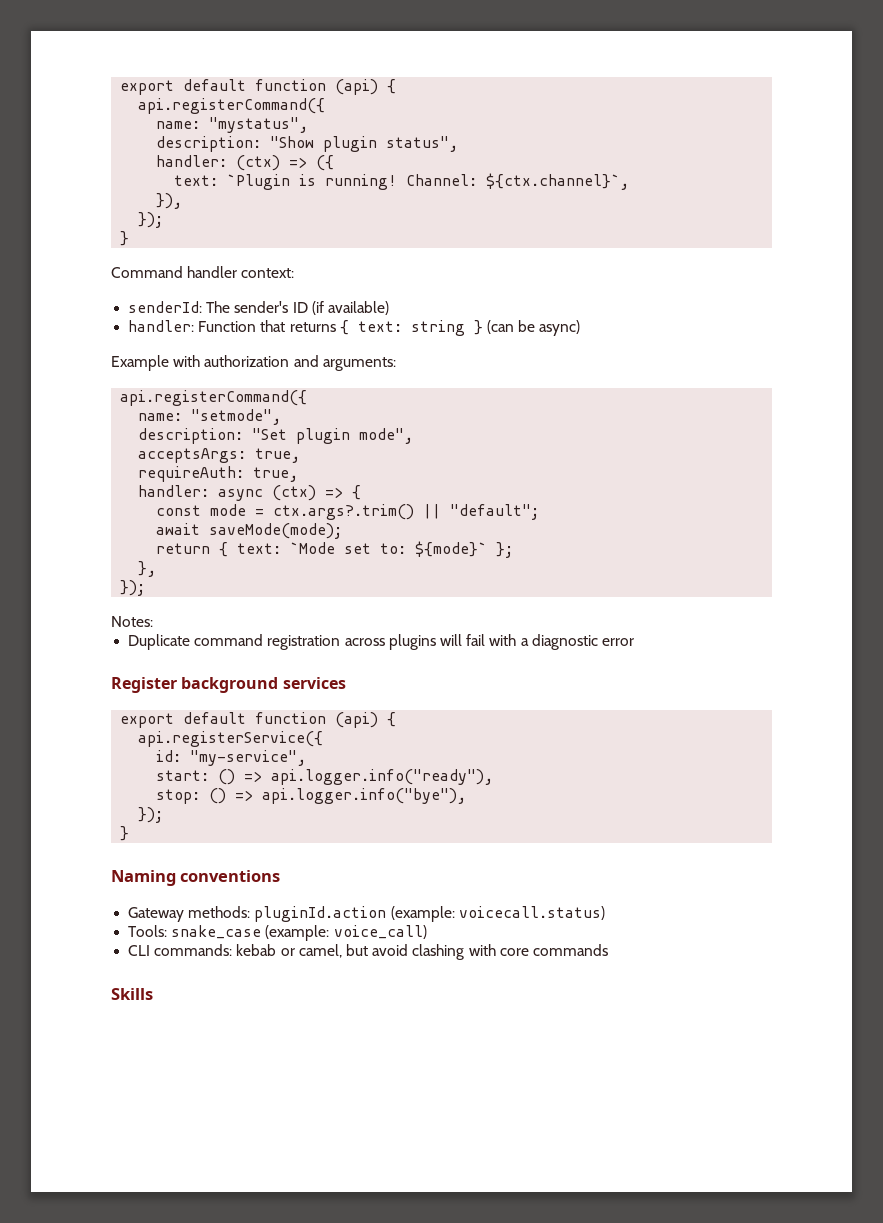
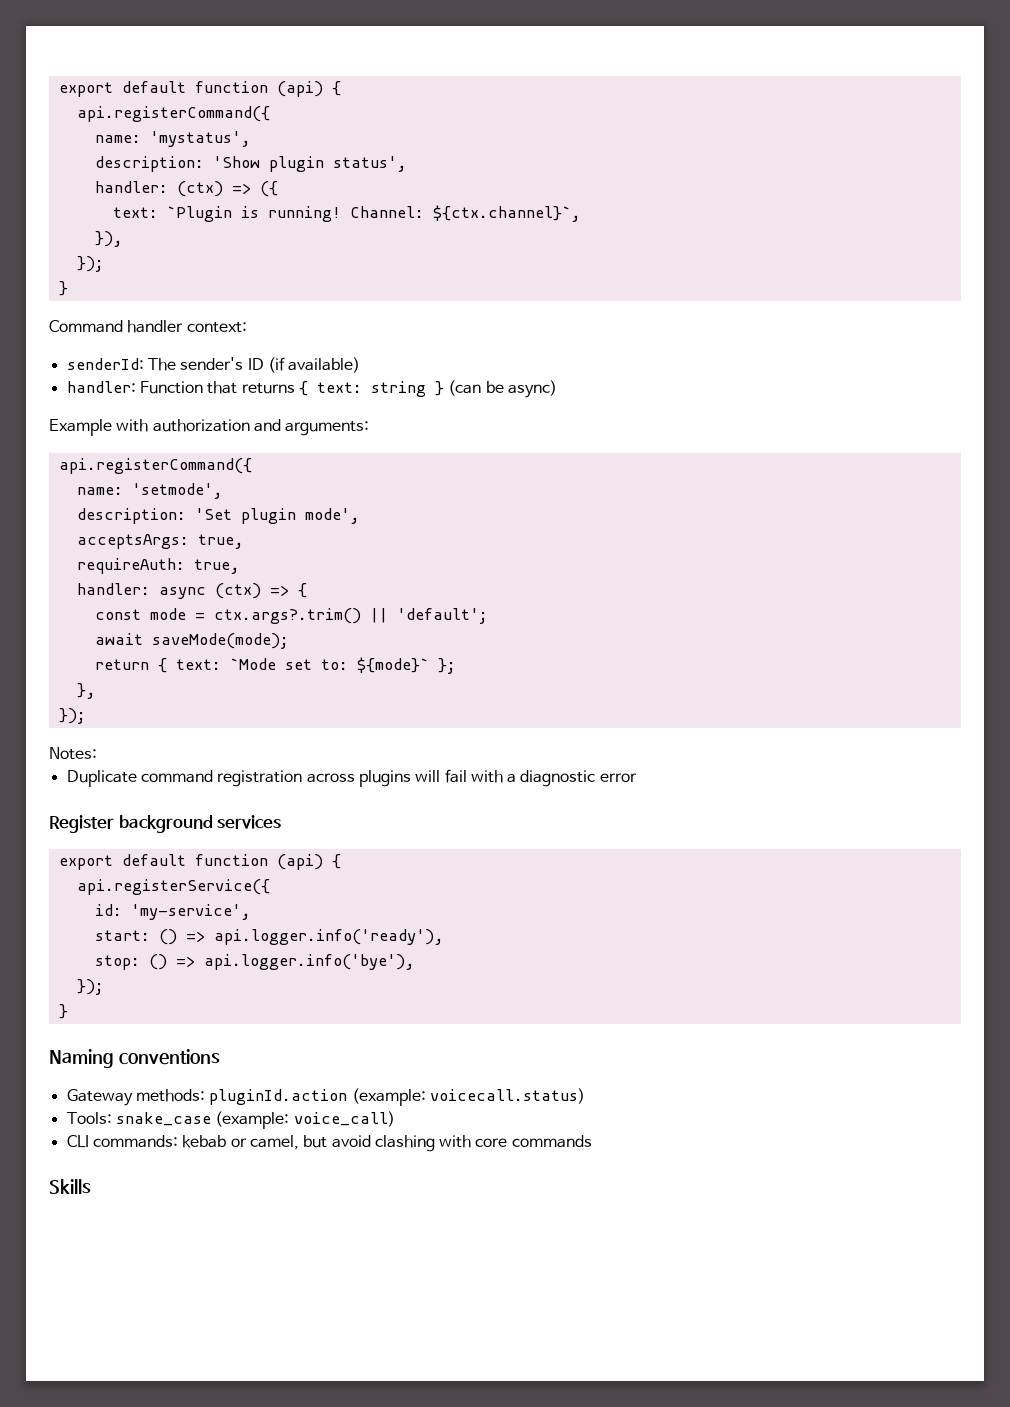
[209,117,309,133] [156,136,459,152] "mystatus", // description: "Show plugin status", -> [149,131,251,147] [94,156,407,172] 'mystatus', // description: 'Show plugin status',
[191,409,282,425] [138,428,414,444] "setmode", // description: "Set plugin mode", -> [131,483,223,499] [76,508,360,524] 'setmode', // description: 'Set plugin mode',
[450,504,540,520] "default"; -> [396,608,488,624] 'default';
[190,750,307,766] "my-service", -> [130,904,251,920] 'my-service',
[271,769,494,785] api.logger.info("ready"), -> [213,929,444,945] api.logger.info('ready'),
[262,788,467,804] api.logger.info("bye"), -> [203,954,415,970] api.logger.info('bye'),

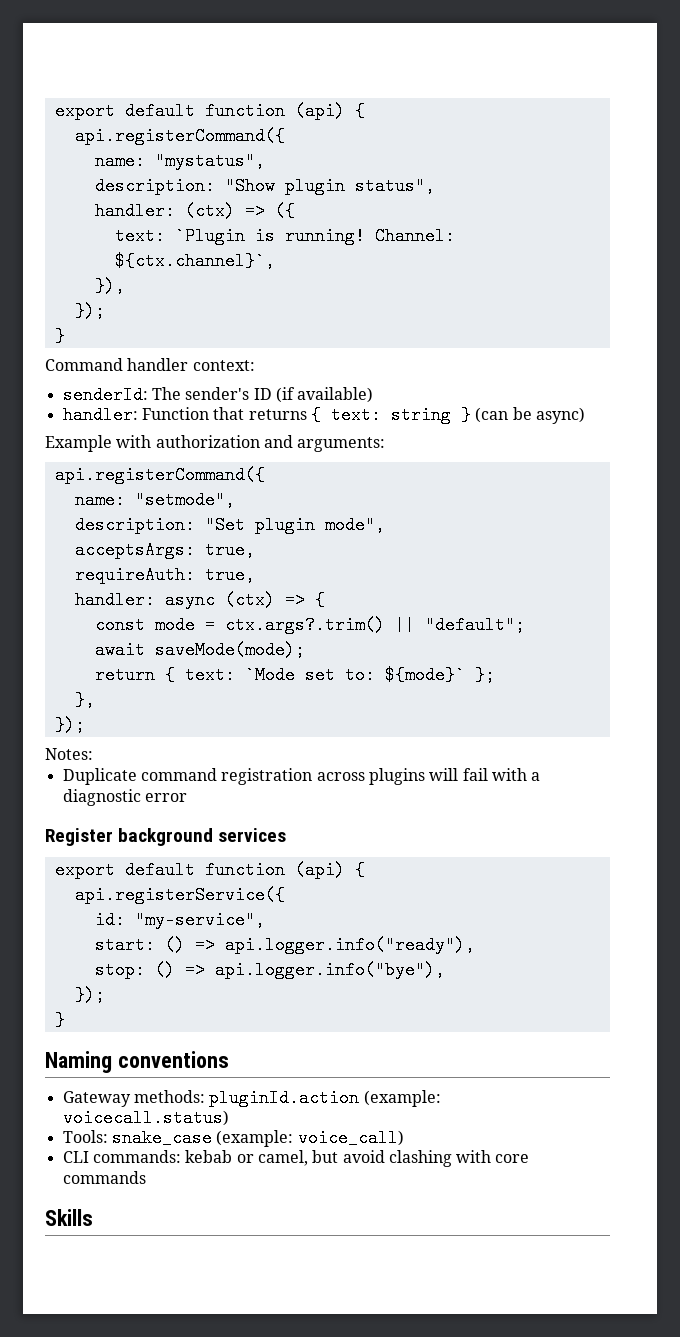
[149,131,251,147] [94,156,407,172] 'mystatus', // description: 'Show plugin status', -> [154,152,265,170] [94,177,435,195] "mystatus", // description: "Show plugin status",
[131,483,223,499] [76,508,360,524] 'setmode', // description: 'Set plugin mode', -> [134,491,235,509] [74,516,385,534] "setmode", // description: "Set plugin mode",
[396,608,488,624] 'default'; -> [424,616,525,634] "default";
[130,904,251,920] 'my-service', -> [134,911,265,929] "my-service",
[213,929,444,945] api.logger.info('ready'), -> [224,936,475,954] api.logger.info("ready"),
[203,954,415,970] api.logger.info('bye'), -> [214,961,445,979] api.logger.info("bye"),

